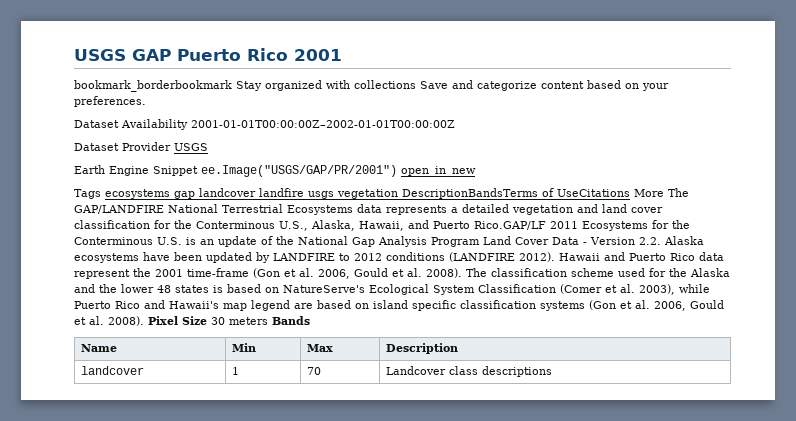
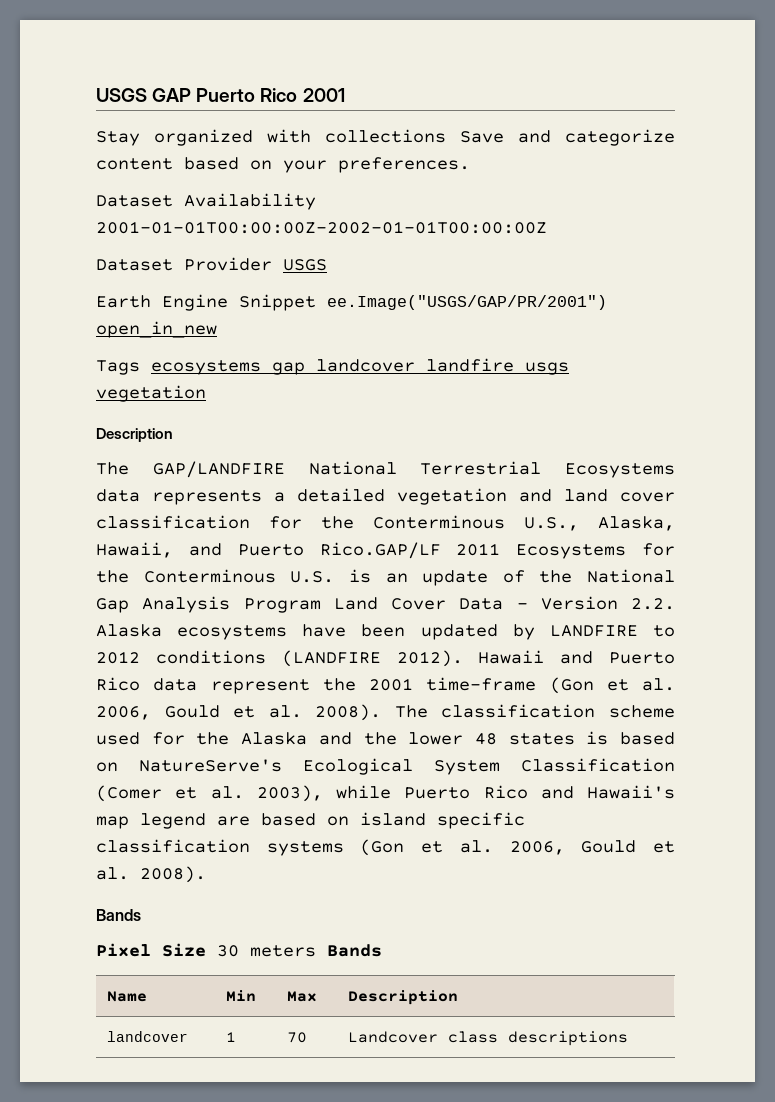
[74,80,232,92] bookmark_borderbookmark -> (345, 95) none
[402,188,664,199] DescriptionBandsTerms of UseCitations More -> [96,428,173,442] // Description //
(144, 321) none -> [96,909,141,921] // Bands //

